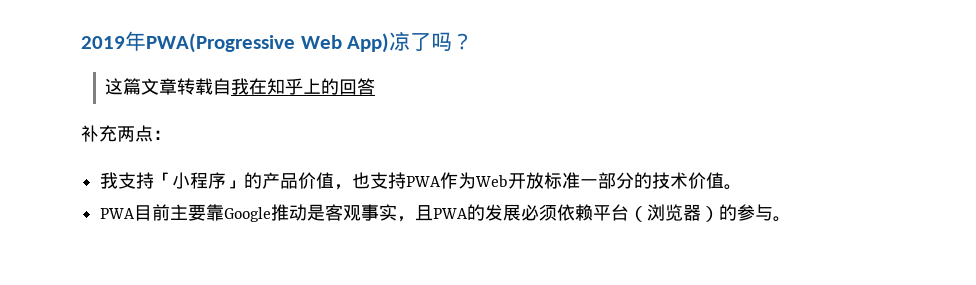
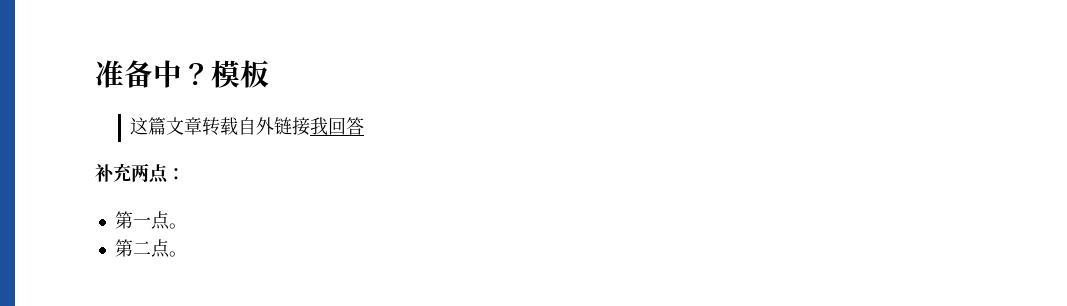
[81,31,453,53] 2019年PWA(Progressive Web App)凉了吗 -> [95,60,182,88] 准备中
(474, 41) none -> [211,60,269,88] 模板
[231,78,340,95] 我在知乎上的 -> [256,117,329,136] 外链接我
[100,172,743,190] [100,204,774,222] 我支持「小程序」的产品价值，也支持PWA作为Web开放标准一部分的技术价值。 // PWA目前主要靠Google推动是客观事实，且PWA的发展必须依赖平台（浏览器）的参与 -> [114,211,187,230] [114,239,170,258] 第一点。 // 第二点

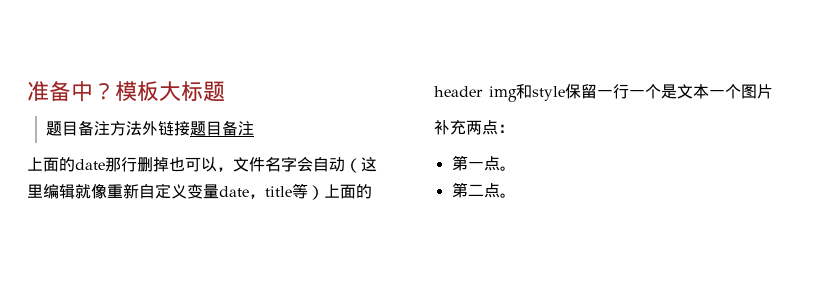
[130,117,365,136] // 这篇文章转载自外链接我回答 -> [159,81,225,102] [45,120,254,136] [27,156,377,173] [27,183,372,200] [434,84,773,102] 大标题 // 题目备注方法外链接题目备注 // 上面的date那行删掉也可以，文件名字会自动（这里编辑就像重新自定义变量date，title等）上面的header img和style保留一行一个是文本一个图片

